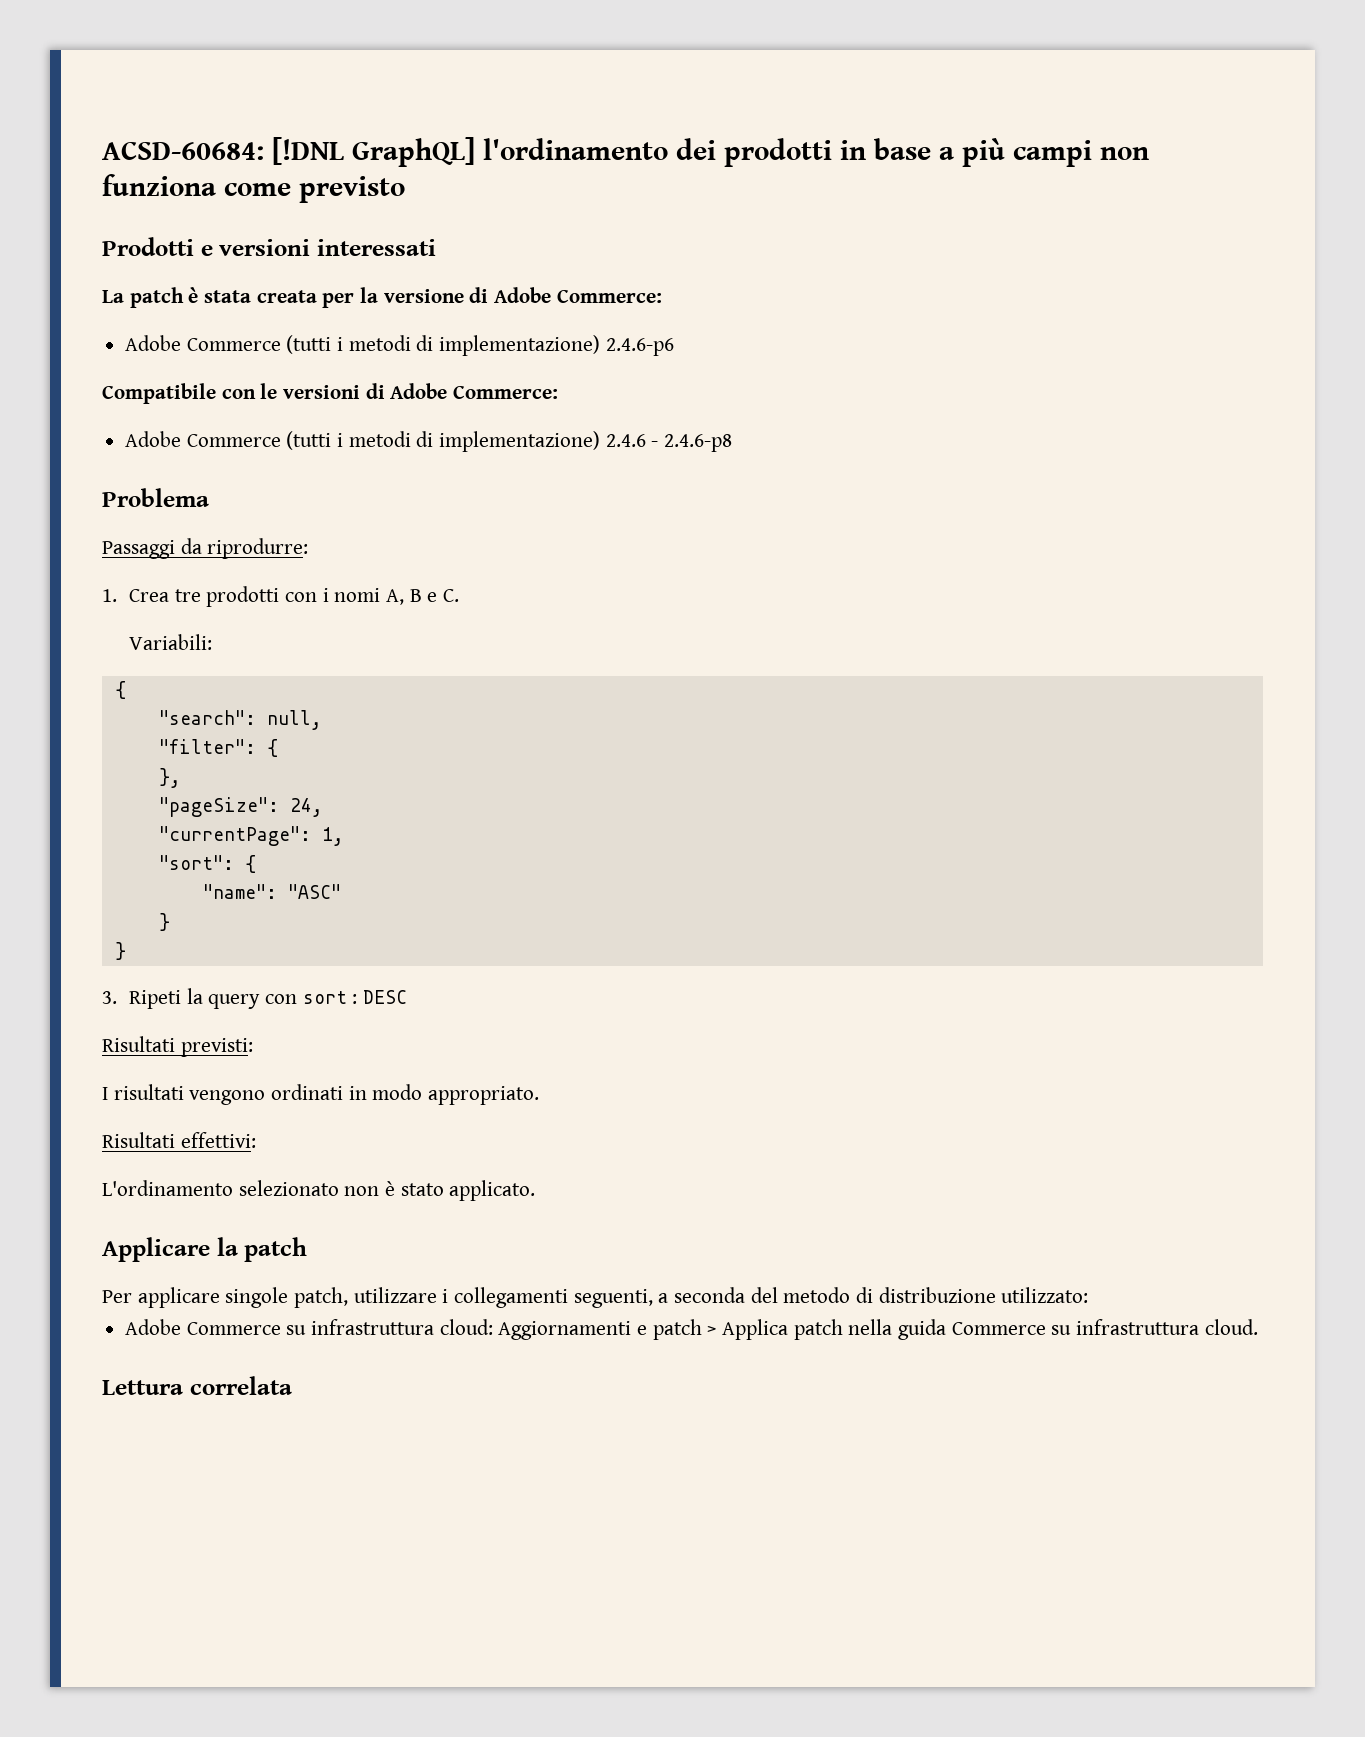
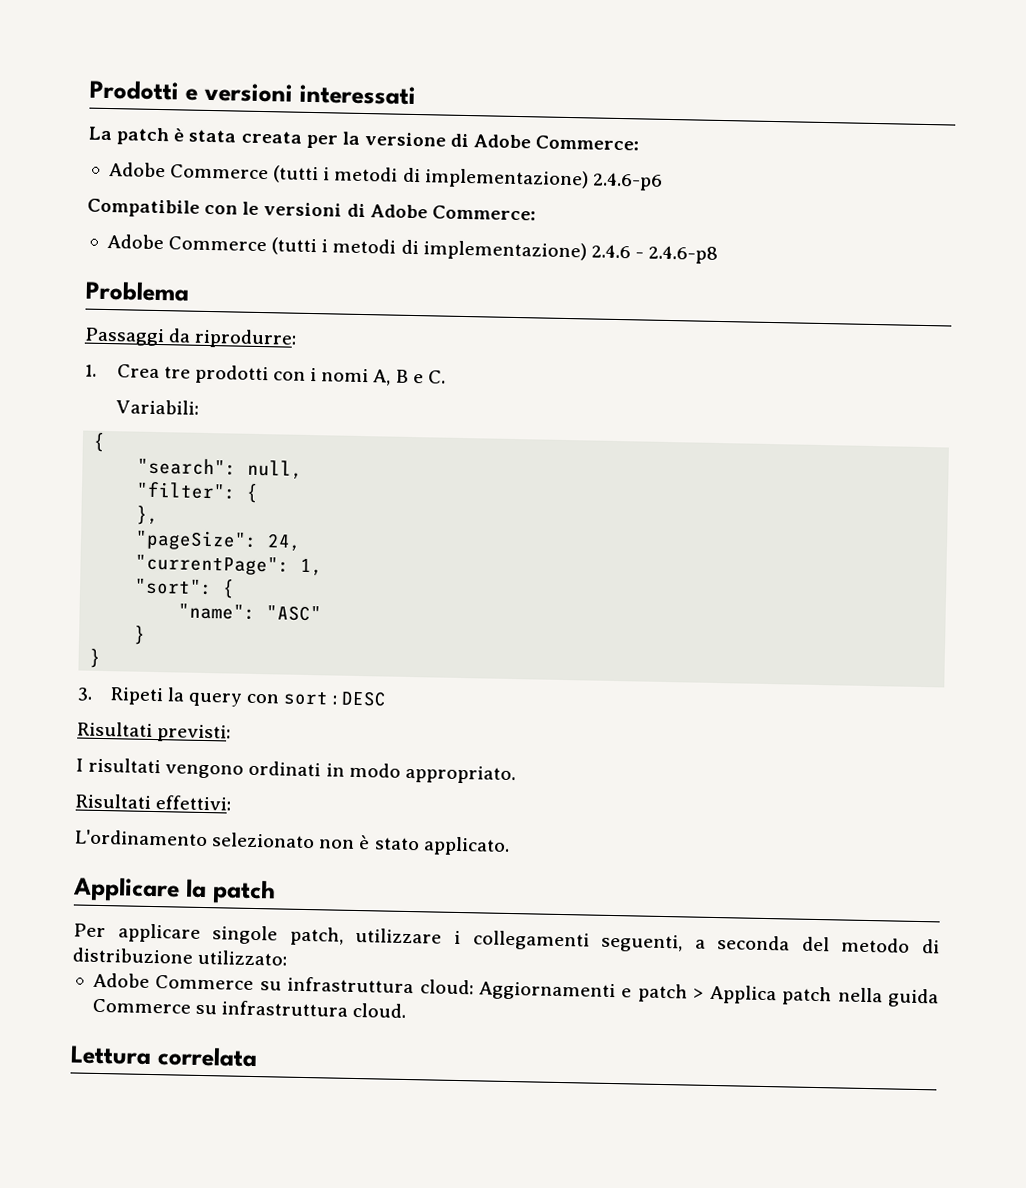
[102,137,1149,167] [102,174,405,203] ACSD-60684: [!DNL GraphQL] l'ordinamento dei prodotti in base a più campi non funziona come previsto // -> (89, 90) none

